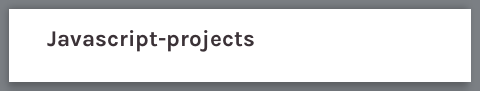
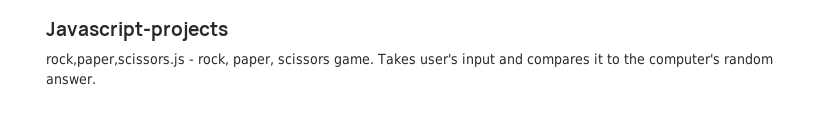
(255, 41) none -> [46,53,773,67] [46,76,96,85] // rock,paper,scissors.js - rock, paper, scissors game. Takes user's input and compares it to the computer's random answer.

